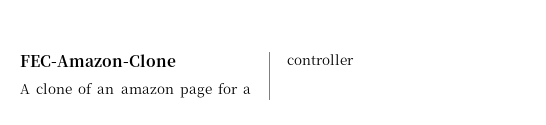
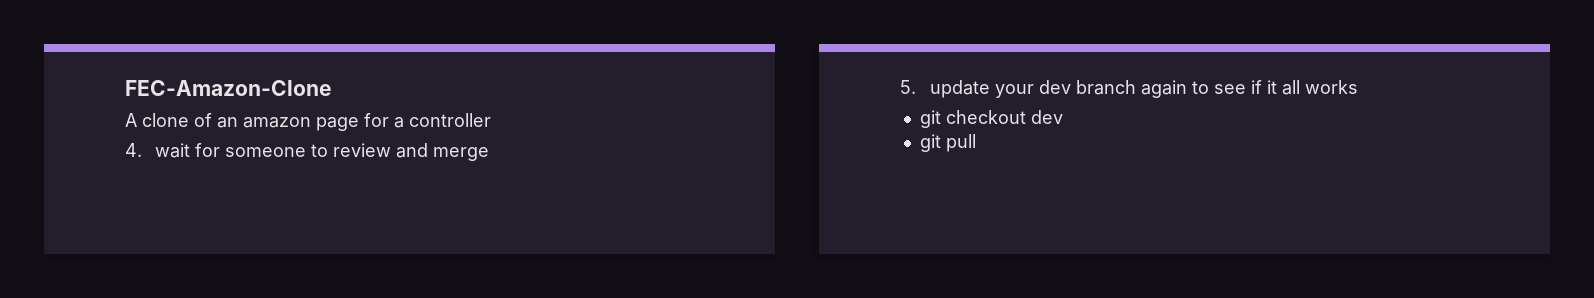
(354, 59) none -> [125,143,489,161] [900,80,1358,98] [919,110,1063,128] [919,134,976,152] // 4. wait for someone to review and merge // 5. update your dev branch again to see if it all works // git checkout dev // git pull

